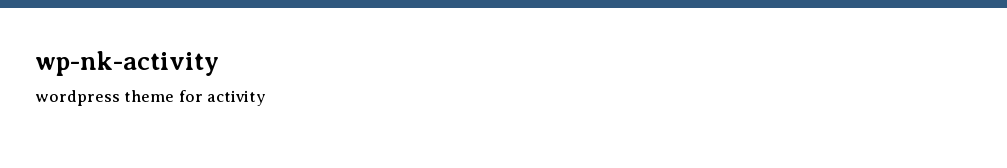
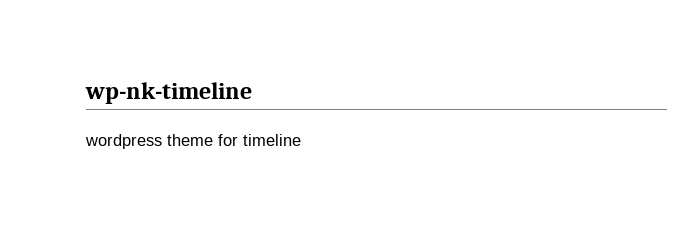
[35,51,219,76] wp-nk-activity -> [85,82,252,104] wp-nk-timeline
[207,90,267,106] activity -> [243,134,301,146] timeline

